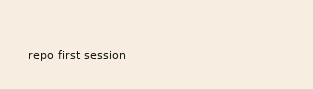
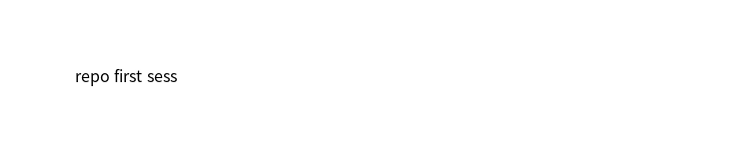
[84,51,126,59] session -> [145,73,177,83] sess

